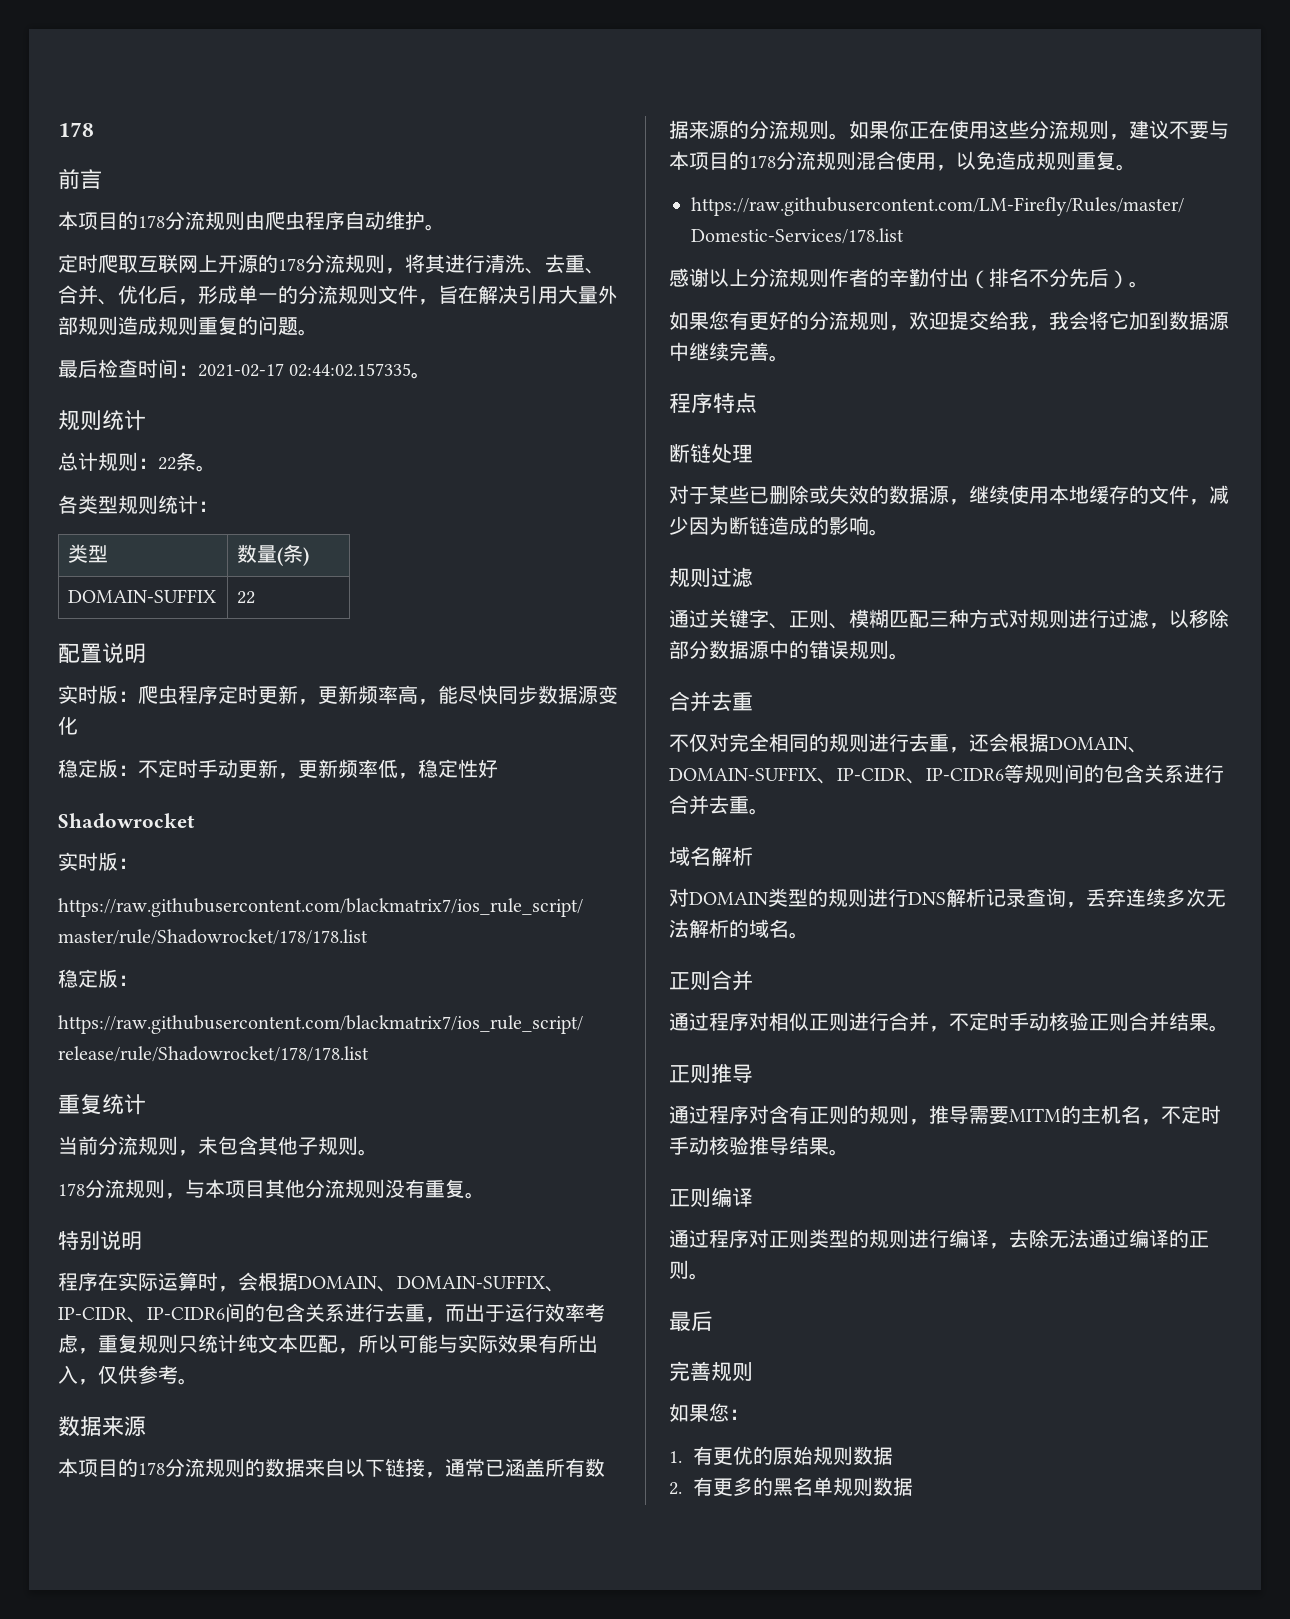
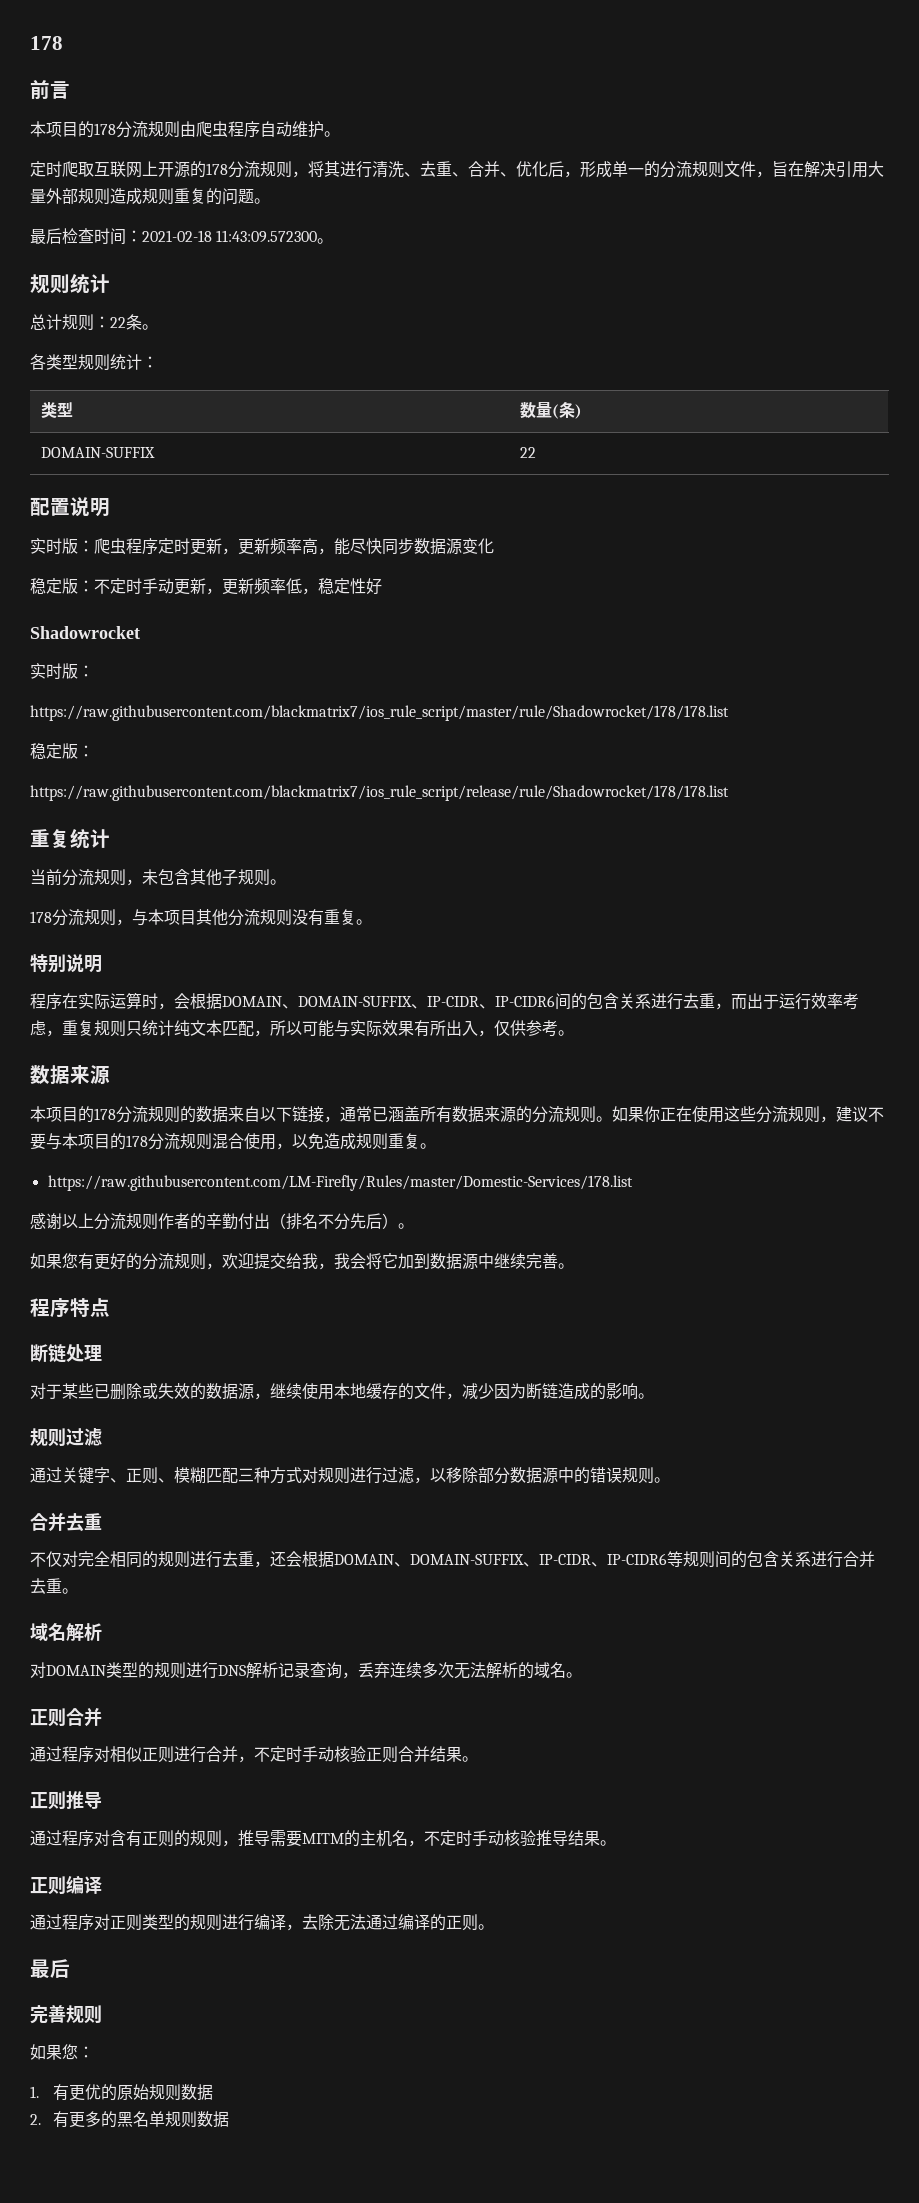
[198,363,412,377] 2021-02-17 02:44:02.157335 -> [142,230,318,243] 2021-02-18 11:43:09.572300

